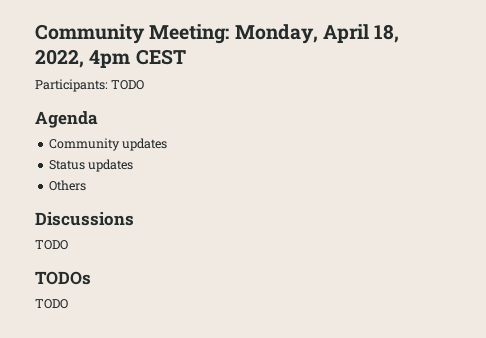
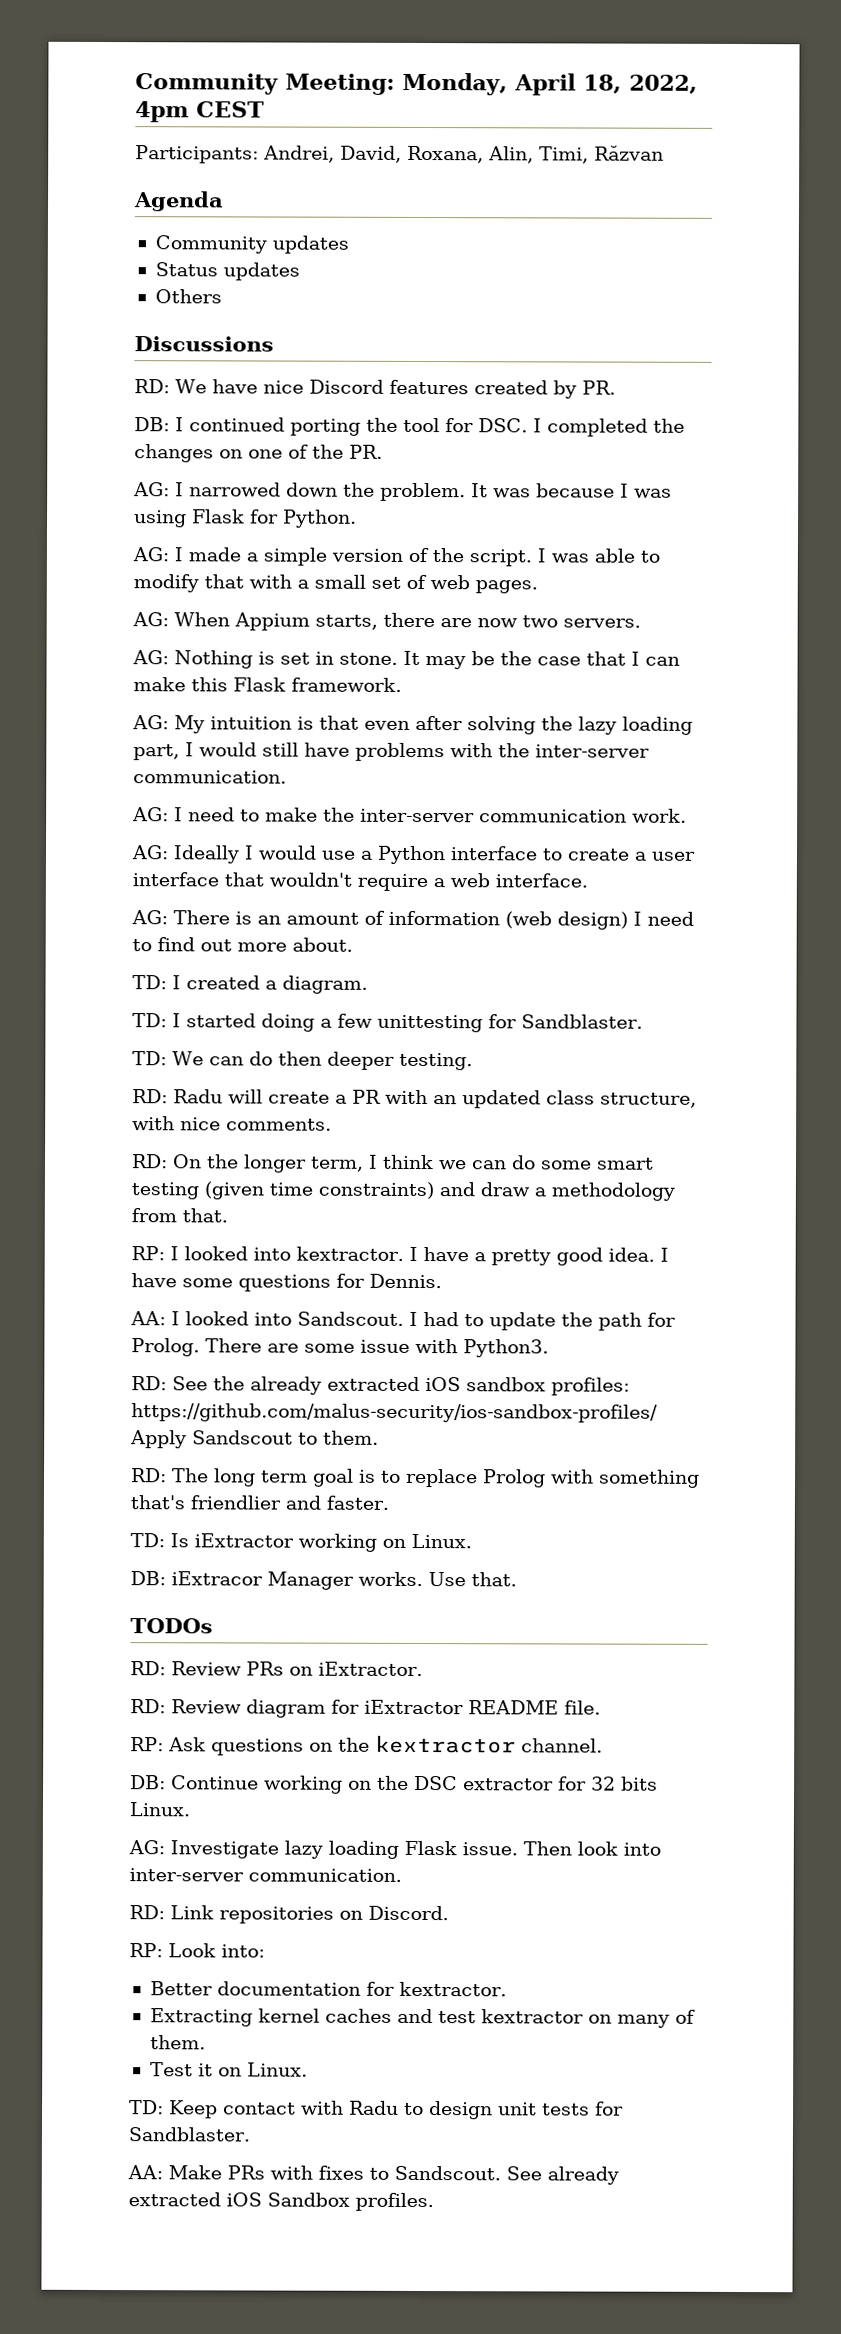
[111,80,145,90] TODO -> [262,145,664,164] Andrei, David, Roxana, Alin, Timi, Răzvan
[35,240,68,250] [35,271,91,285] [35,299,68,309] TODO // TODOs // TODO -> [134,379,616,399] [134,417,685,437] [134,444,383,463] [133,482,672,502] [134,509,357,528] [132,547,660,567] [133,574,538,594] [132,612,641,631] [132,650,680,670] [133,677,402,692] [132,715,693,735] [133,742,650,762] [133,770,287,784] [132,807,687,823] [131,845,695,865] [132,872,588,892] [131,910,694,930] [132,937,353,952] [132,975,368,994] [132,1013,643,1033] [132,1051,473,1071] [132,1089,697,1109] [132,1116,332,1131] [131,1154,654,1173] [131,1181,675,1201] [131,1208,228,1223] [131,1246,669,1266] [131,1273,442,1292] [130,1311,676,1331] [131,1338,549,1358] [131,1376,630,1396] [131,1403,658,1423] [130,1430,379,1449] [131,1468,700,1488] [130,1495,389,1510] [130,1533,472,1552] [130,1571,517,1590] [130,1618,213,1634] [130,1661,423,1677] [130,1699,601,1718] [130,1735,603,1756] [130,1775,658,1794] [129,1802,191,1817] [128,1840,661,1859] [129,1868,402,1882] [129,1905,449,1924] [129,1943,265,1958] [149,1981,507,1997] [149,2008,696,2028] [149,2035,206,2050] [149,2062,308,2077] [129,2100,624,2120] [128,2127,250,2142] [127,2165,619,2185] [128,2192,434,2212] RD: We have nice Discord features created by PR. // DB: I continued porting the tool for DSC. I completed the changes on one of the PR. // AG: I narrowed down the problem. It was because I was using Flask for Python. // AG: I made a simple version of the script. I was able to modify that with a small set of web pages. // AG: When Appium starts, there are now two servers. // AG: Nothing is set in stone. It may be the case that I can make this Flask framework. // AG: My intuition is that even after solving the lazy loading part, I would still have problems with the inter-server communication. // AG: I need to make the inter-server communication work. // AG: Ideally I would use a Python interface to create a user interface that wouldn't require a web interface. // AG: There is an amount of information (web design) I need to find out more about. // TD: I created a diagram. // TD: I started doing a few unittesting for Sandblaster. // TD: We can do then deeper testing. // RD: Radu will create a PR with an updated class structure, with nice comments. // RD: On the longer term, I think we can do some smart testing (given time constraints) and draw a methodology from that. // RP: I looked into kextractor. I have a pretty good idea. I have some questions for Dennis. // AA: I looked into Sandscout. I had to update the path for Prolog. There are some issue with Python3. // RD: See the already extracted iOS sandbox profiles: https://github.com/malus-security/ios-sandbox-profiles/ Apply Sandscout to them. // RD: The long term goal is to replace Prolog with something that's friendlier and faster. // TD: Is iExtractor working on Linux. // DB: iExtracor Manager works. Use that. // TODOs // RD: Review PRs on iExtractor. // RD: Review diagram for iExtractor README file. // RP: Ask questions on the kextractor channel. // DB: Continue working on the DSC extractor for 32 bits Linux. // AG: Investigate lazy loading Flask issue. Then look into inter-server communication. // RD: Link repositories on Discord. // RP: Look into: // Better documentation for kextractor. // Extracting kernel caches and test kextractor on many of them. // Test it on Linux. // TD: Keep contact with Radu to design unit tests for Sandblaster. // AA: Make PRs with fixes to Sandscout. See already extracted iOS Sandbox profiles.

